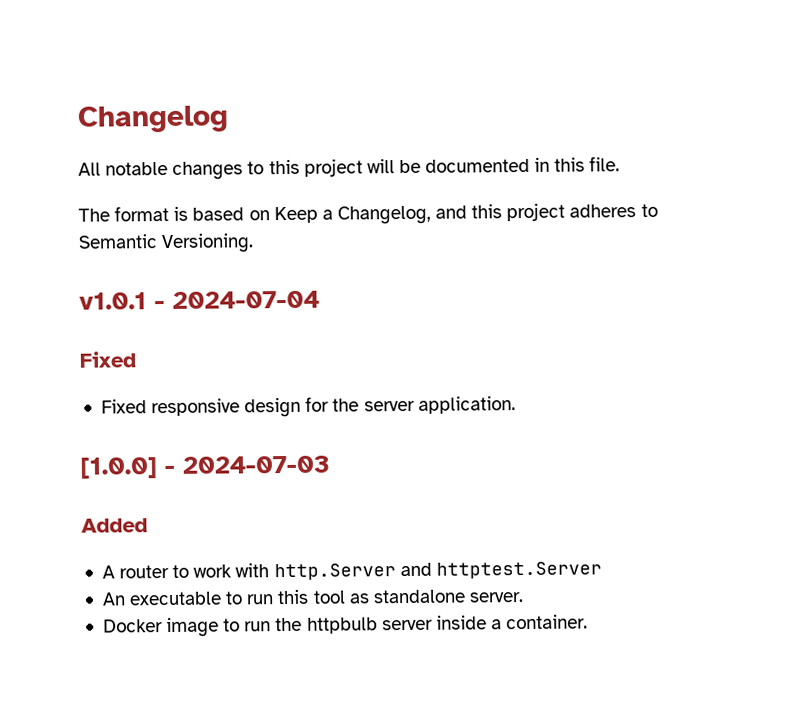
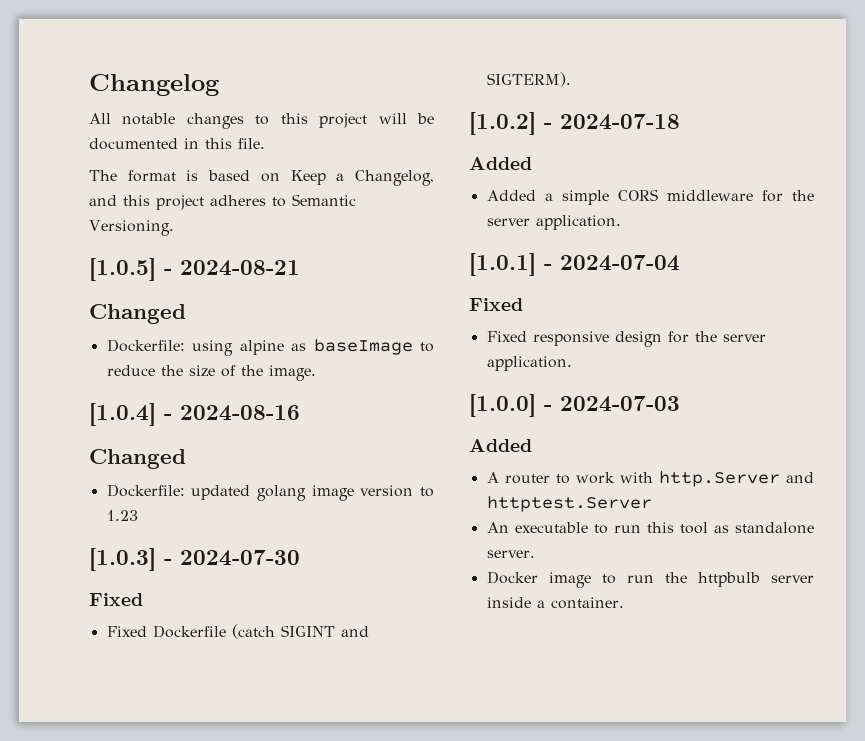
[79,292,147,310] v1.0.1 -> [89,258,300,281] [89,304,186,324] [106,339,434,356] [106,365,316,381] [89,403,300,426] [89,449,186,469] [106,484,434,501] [106,510,138,521] [89,548,300,571] [89,593,143,606] [106,624,369,639] [486,72,571,87] [469,112,680,135] [469,157,532,170] [486,189,814,205] [486,215,621,230] [469,253,536,276] [1.0.5] - 2024-08-21 // Changed // Dockerfile: using alpine as baseImage to reduce the size of the image. // [1.0.4] - 2024-08-16 // Changed // Dockerfile: updated golang image version to 1.23 // [1.0.3] - 2024-07-30 // Fixed // Fixed Dockerfile (catch SIGINT and SIGTERM). // [1.0.2] - 2024-07-18 // Added // Added a simple CORS middleware for the server application. // [1.0.1]

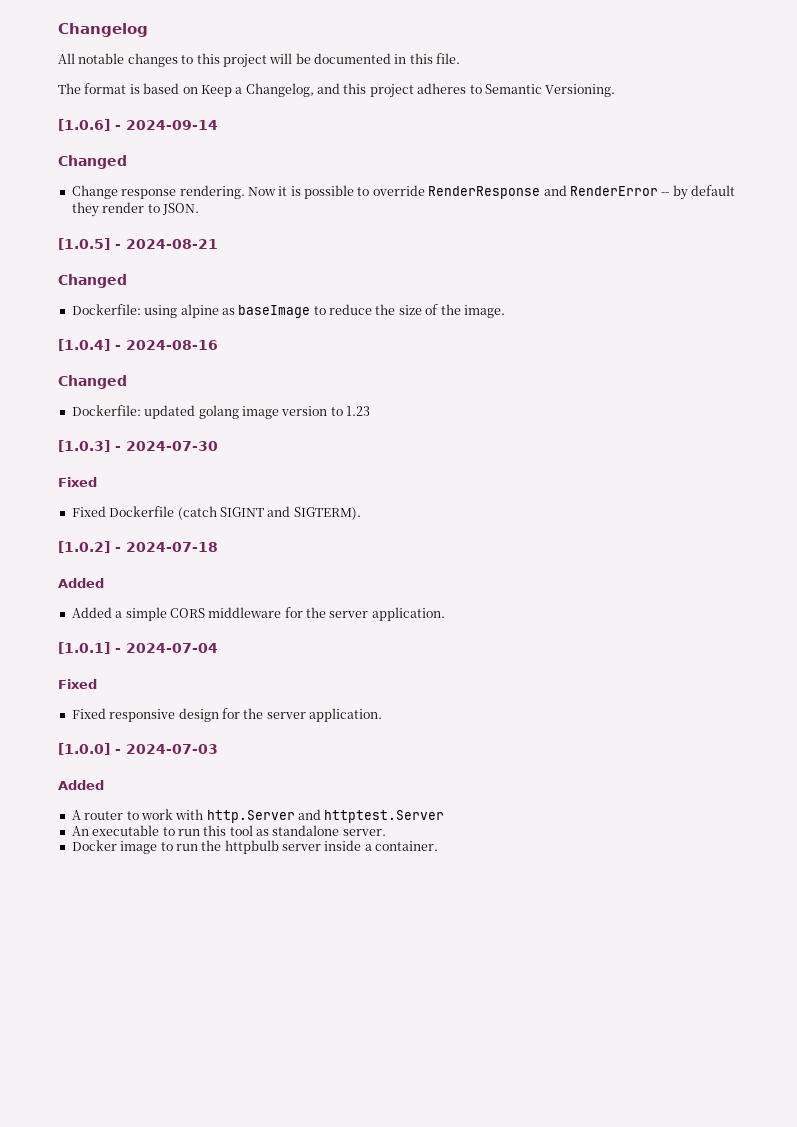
(174, 228) none -> [58,119,218,131] [58,155,127,169] [71,185,735,200] [71,202,199,217] // [1.0.6] - 2024-09-14 // Changed // Change response rendering. Now it is possible to override RenderResponse and RenderError -- by default they render to JSON.

